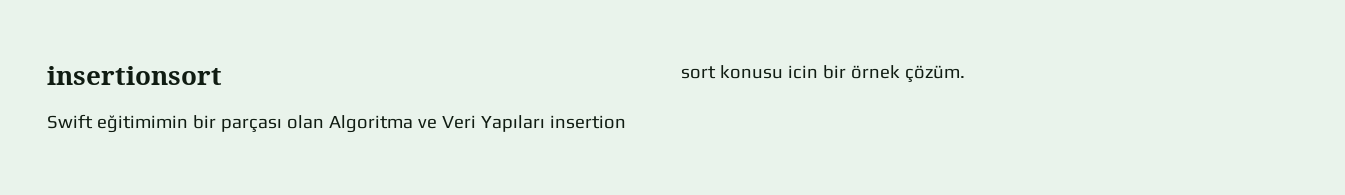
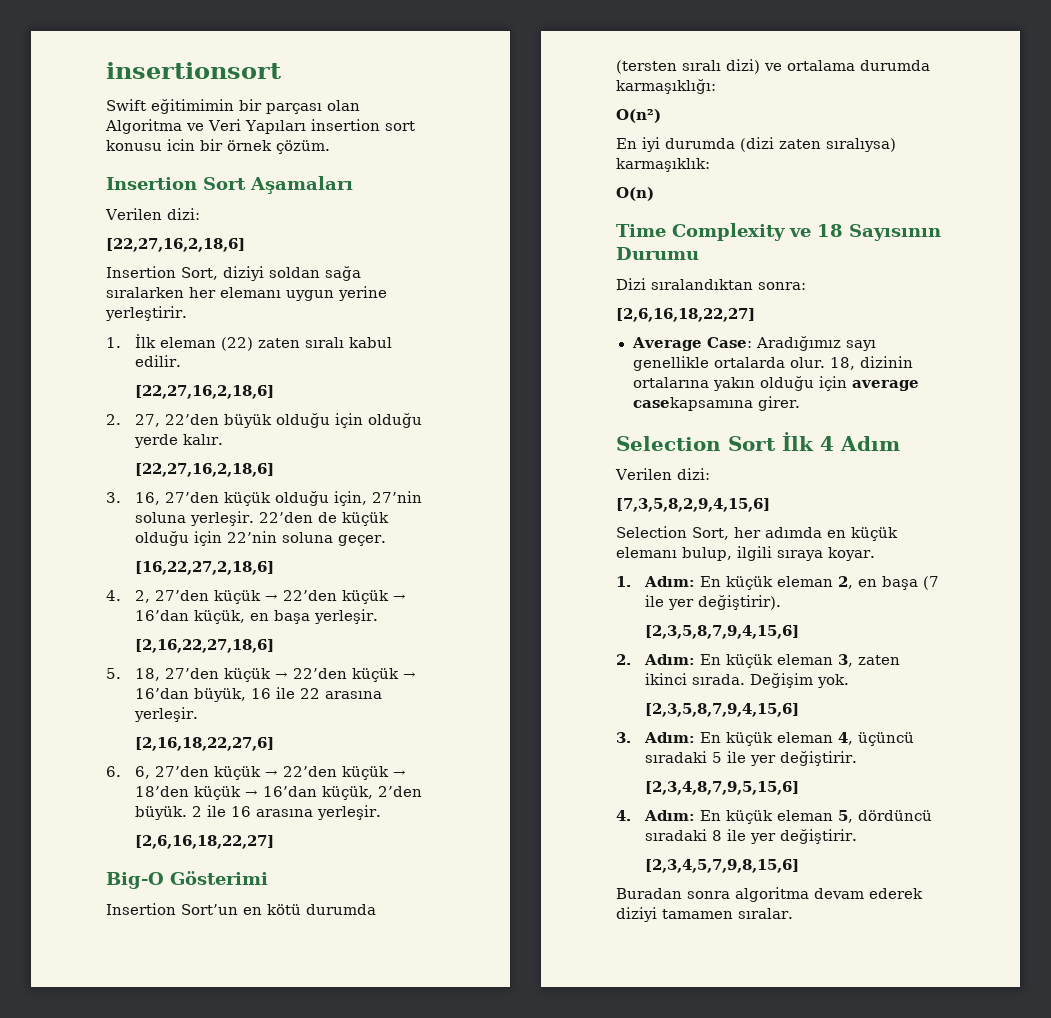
(965, 74) none -> [106,176,353,194] [105,208,200,220] [106,238,245,252] [106,266,361,281] [106,286,387,301] [105,306,187,321] [106,334,393,351] [135,355,182,367] [135,385,275,399] [106,413,423,428] [134,434,224,448] [135,463,275,477] [106,491,423,506] [135,511,390,526] [135,531,387,546] [135,561,275,575] [106,590,407,604] [135,609,379,624] [135,639,275,653] [106,668,417,682] [135,687,383,702] [134,707,199,722] [135,737,275,751] [106,766,407,780] [135,786,423,800] [135,805,382,820] [135,835,275,849] [106,871,268,889] [106,903,376,915] [616,59,930,74] [616,79,716,94] [616,109,661,123] [616,137,896,152] [616,158,710,172] [616,187,654,201] [616,223,941,241] [616,247,699,260] [616,278,806,290] [616,308,755,322] [631,336,876,351] [632,356,914,371] [632,376,919,391] [632,396,801,411] [616,432,900,451] [615,468,710,480] [616,498,770,512] [616,526,898,541] [616,546,875,561] [616,576,940,590] [645,595,782,610] [645,625,800,639] [616,654,901,668] [645,673,850,688] [645,703,800,717] [616,732,915,746] [645,751,858,766] [645,781,800,795] [616,810,933,824] [645,829,858,844] [645,859,800,873] [616,887,923,902] [616,907,793,922] // Insertion Sort Aşamaları // Verilen dizi: // [22,27,16,2,18,6] // Insertion Sort, diziyi soldan sağa sıralarken her elemanı uygun yerine yerleştirir. // 1. İlk eleman (22) zaten sıralı kabul edilir. // [22,27,16,2,18,6] // 2. 27, 22’den büyük olduğu için olduğu yerde kalır. // [22,27,16,2,18,6] // 3. 16, 27’den küçük olduğu için, 27’nin soluna yerleşir. 22’den de küçük olduğu için 22’nin soluna geçer. // [16,22,27,2,18,6] // 4. 2, 27’den küçük → 22’den küçük → 16’dan küçük, en başa yerleşir. // [2,16,22,27,18,6] // 5. 18, 27’den küçük → 22’den küçük → 16’dan büyük, 16 ile 22 arasına yerleşir. // [2,16,18,22,27,6] // 6. 6, 27’den küçük → 22’den küçük → 18’den küçük → 16’dan küçük, 2’den büyük. 2 ile 16 arasına yerleşir. // [2,6,16,18,22,27] // Big-O Gösterimi // Insertion Sort’un en kötü durumda (tersten sıralı dizi) ve ortalama durumda karmaşıklığı: // O(n²) // En iyi durumda (dizi zaten sıralıysa) karmaşıklık: // O(n) // Time Complexity ve 18 Sayısının Durumu // Dizi sıralandıktan sonra: // [2,6,16,18,22,27] // Average Case: Aradığımız sayı genellikle ortalarda olur. 18, dizinin ortalarına yakın olduğu için average casekapsamına girer. // Selection Sort İlk 4 Adım // Verilen dizi: // [7,3,5,8,2,9,4,15,6] // Selection Sort, her adımda en küçük elemanı bulup, ilgili sıraya koyar. // 1. Adım: En küçük eleman 2, en başa (7 ile yer değiştirir). // [2,3,5,8,7,9,4,15,6] // 2. Adım: En küçük eleman 3, zaten ikinci sırada. Değişim yok. // [2,3,5,8,7,9,4,15,6] // 3. Adım: En küçük eleman 4, üçüncü sıradaki 5 ile yer değiştirir. // [2,3,4,8,7,9,5,15,6] // 4. Adım: En küçük eleman 5, dördüncü sıradaki 8 ile yer değiştirir. // [2,3,4,5,7,9,8,15,6] // Buradan sonra algoritma devam ederek diziyi tamamen sıralar.

